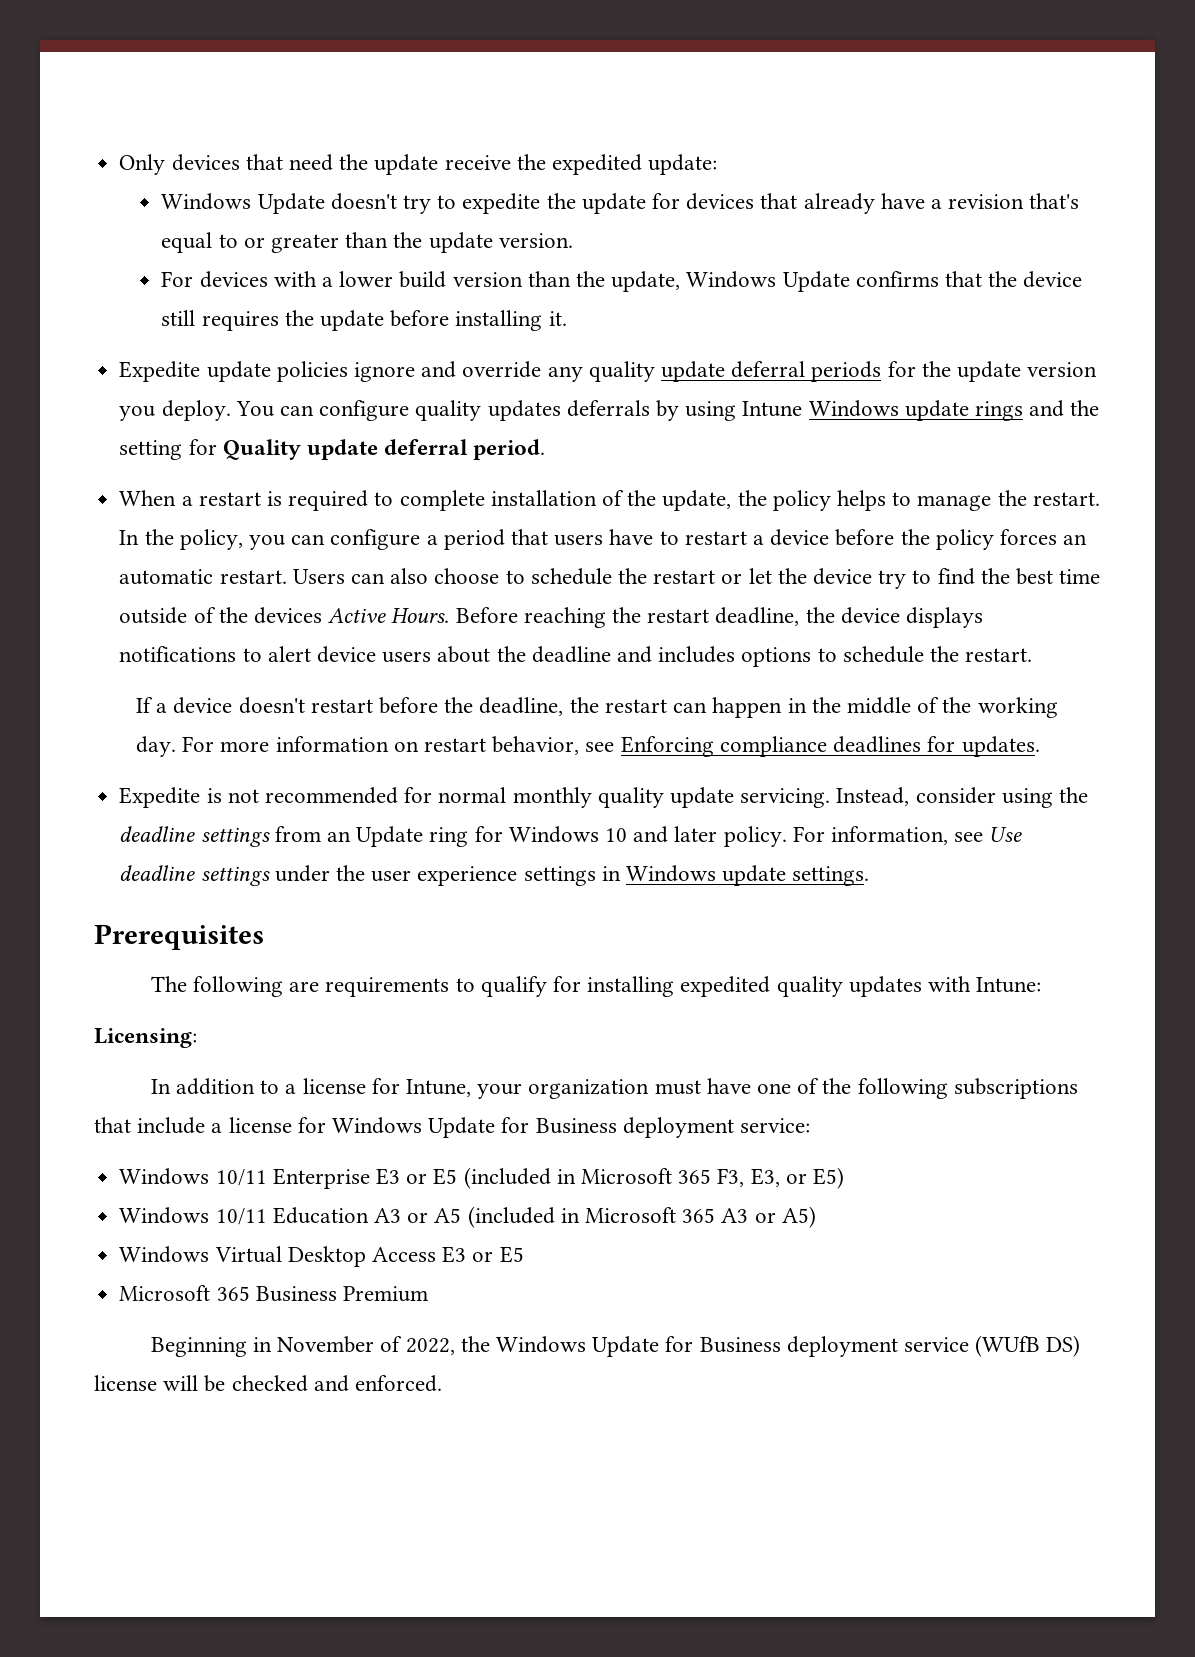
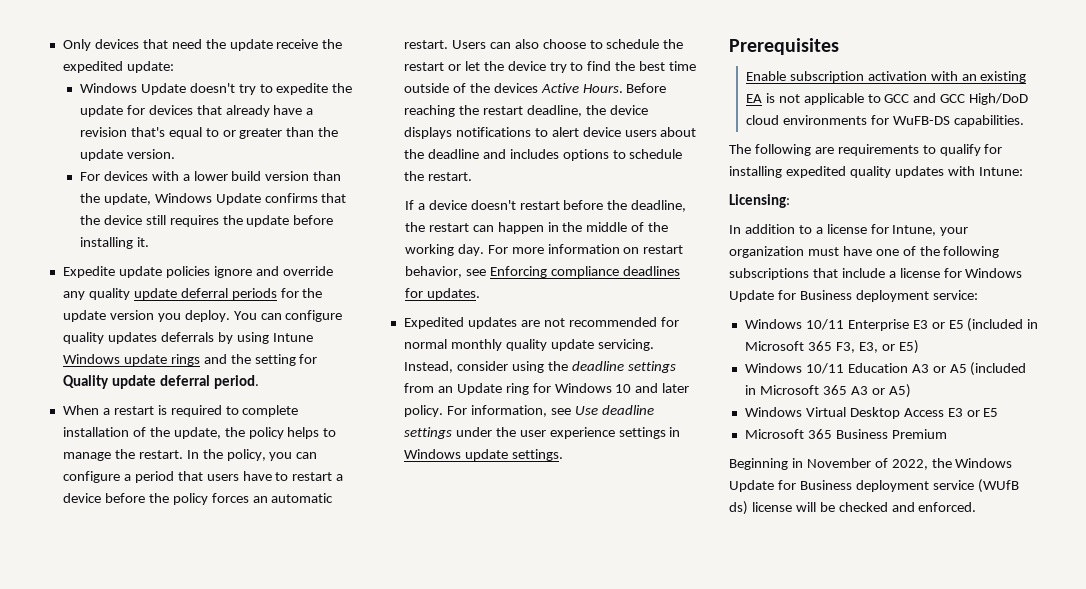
[119,787,222,808] Expedite is -> [403,317,540,329] Expedited updates are
(264, 937) none -> [745,71,1027,83] [745,93,1029,105] [745,115,1024,127] // Enable subscription activation with an existing EA is not applicable to GCC and GCC High/DoD cloud environments for WuFB-DS capabilities.
[1046,1335,1081,1357] DS) -> [729,501,748,515] ds)

